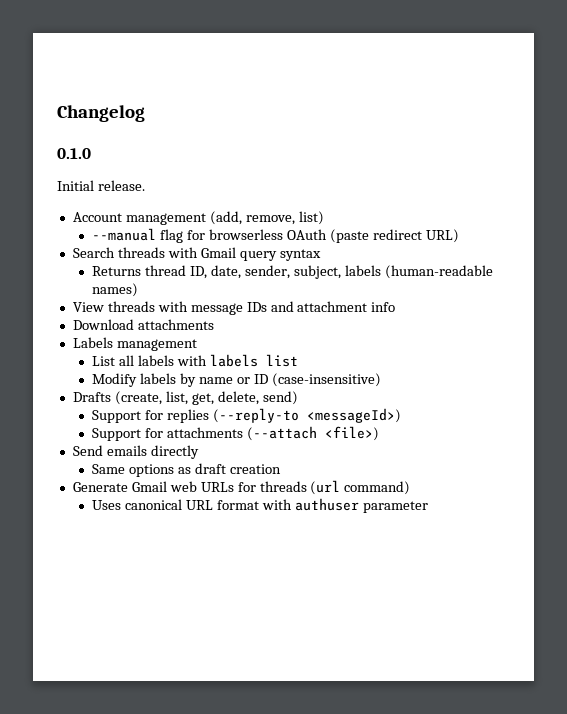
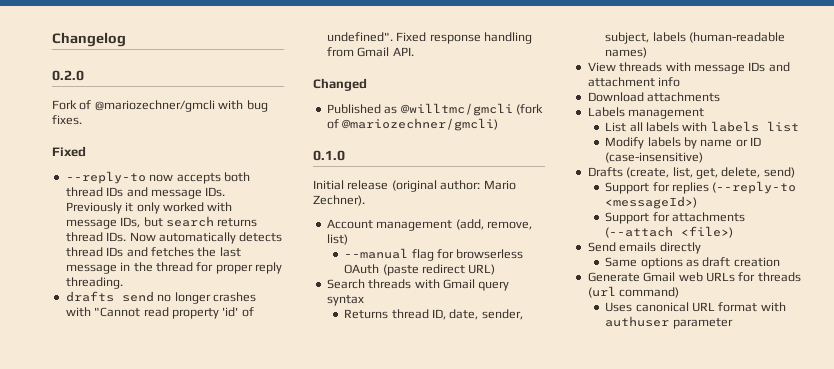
[57,148,91,159] [57,180,145,191] 0.1.0 // Initial release. -> [52,70,84,81] [52,100,268,112] [52,115,82,125] [52,146,86,157] [65,171,250,184] [65,187,226,199] [65,202,233,214] [65,216,258,229] [65,232,283,244] [65,247,241,257] [65,262,282,274] [65,277,123,289] [65,291,256,304] [65,307,254,319] [326,32,532,44] [326,47,414,57] [313,78,367,91] [326,103,543,116] [326,118,499,131] [313,150,345,161] [313,180,516,192] [313,195,365,206] 0.2.0 // Fork of @mariozechner/gmcli with bug fixes. // Fixed // --reply-to now accepts both thread IDs and message IDs. Previously it only worked with message IDs, but search returns thread IDs. Now automatically detects thread IDs and fetches the last message in the thread for proper reply threading. // drafts send no longer crashes with "Cannot read property 'id' of undefined". Fixed response handling from Gmail API. // Changed // Published as @willtmc/gmcli (fork of @mariozechner/gmcli) // 0.1.0 // Initial release (original author: Mario Zechner).

